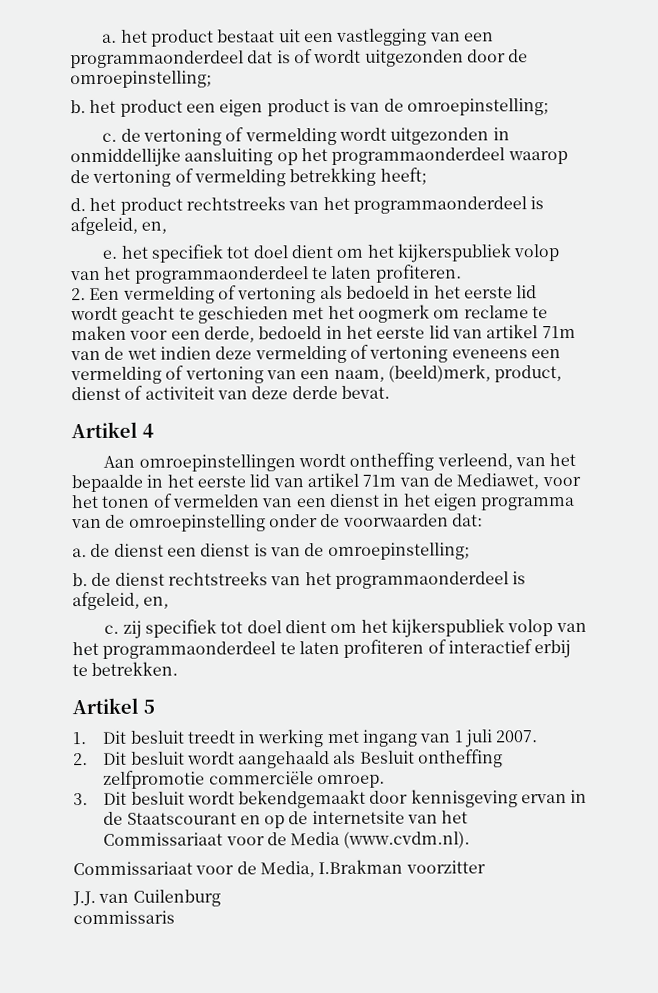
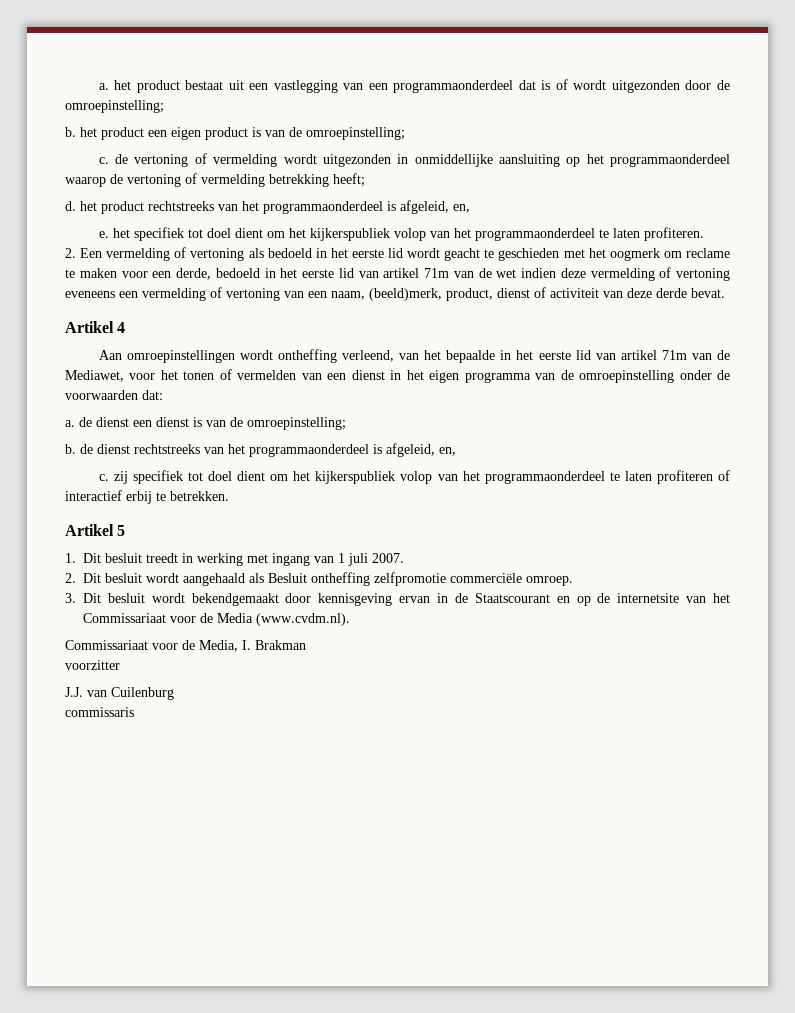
[318,859,404,875] I.Brakman -> [242,640,306,650] I. Brakman //

